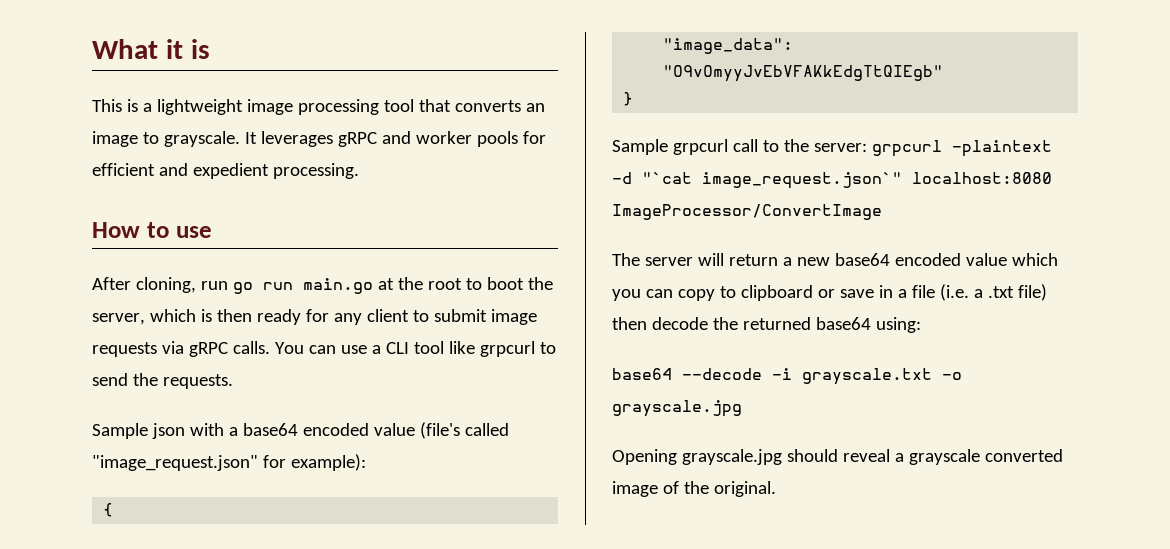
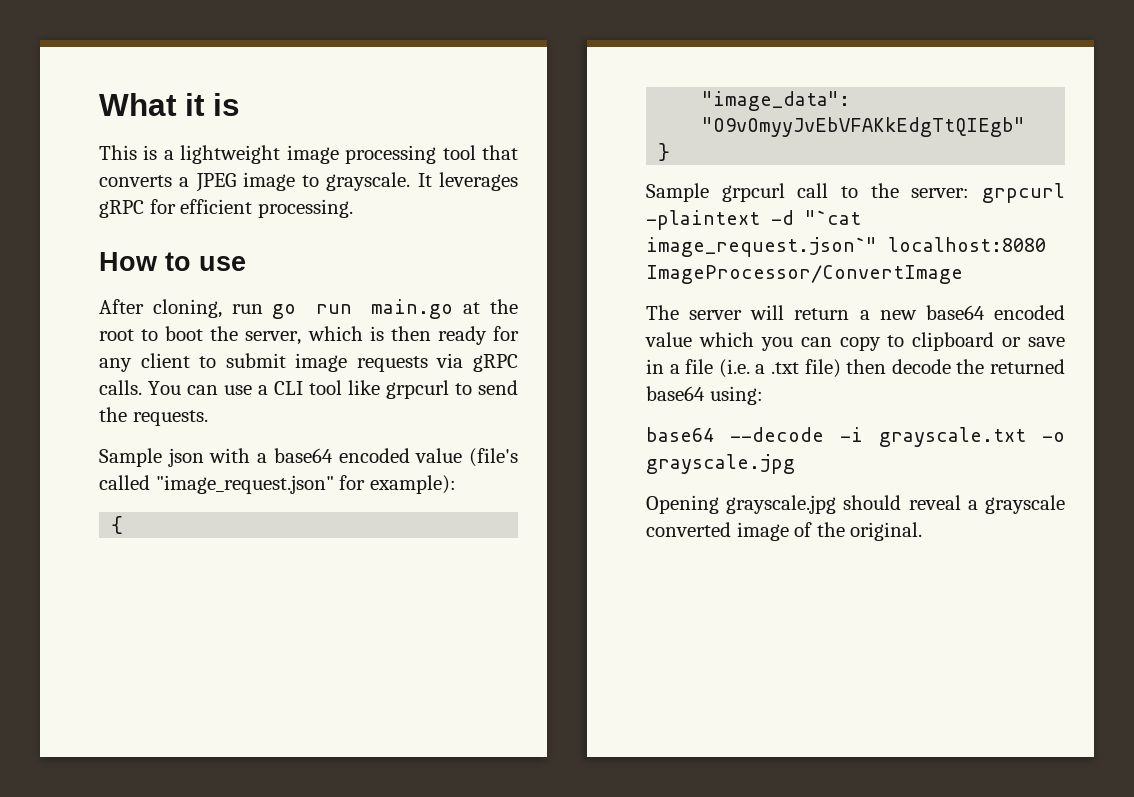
[525,103,545,112] an -> [179,173,236,192] a JPEG
[381,131,546,147] [92,163,269,179] and worker pools for efficient and expedient -> [149,199,253,214] for efficient

